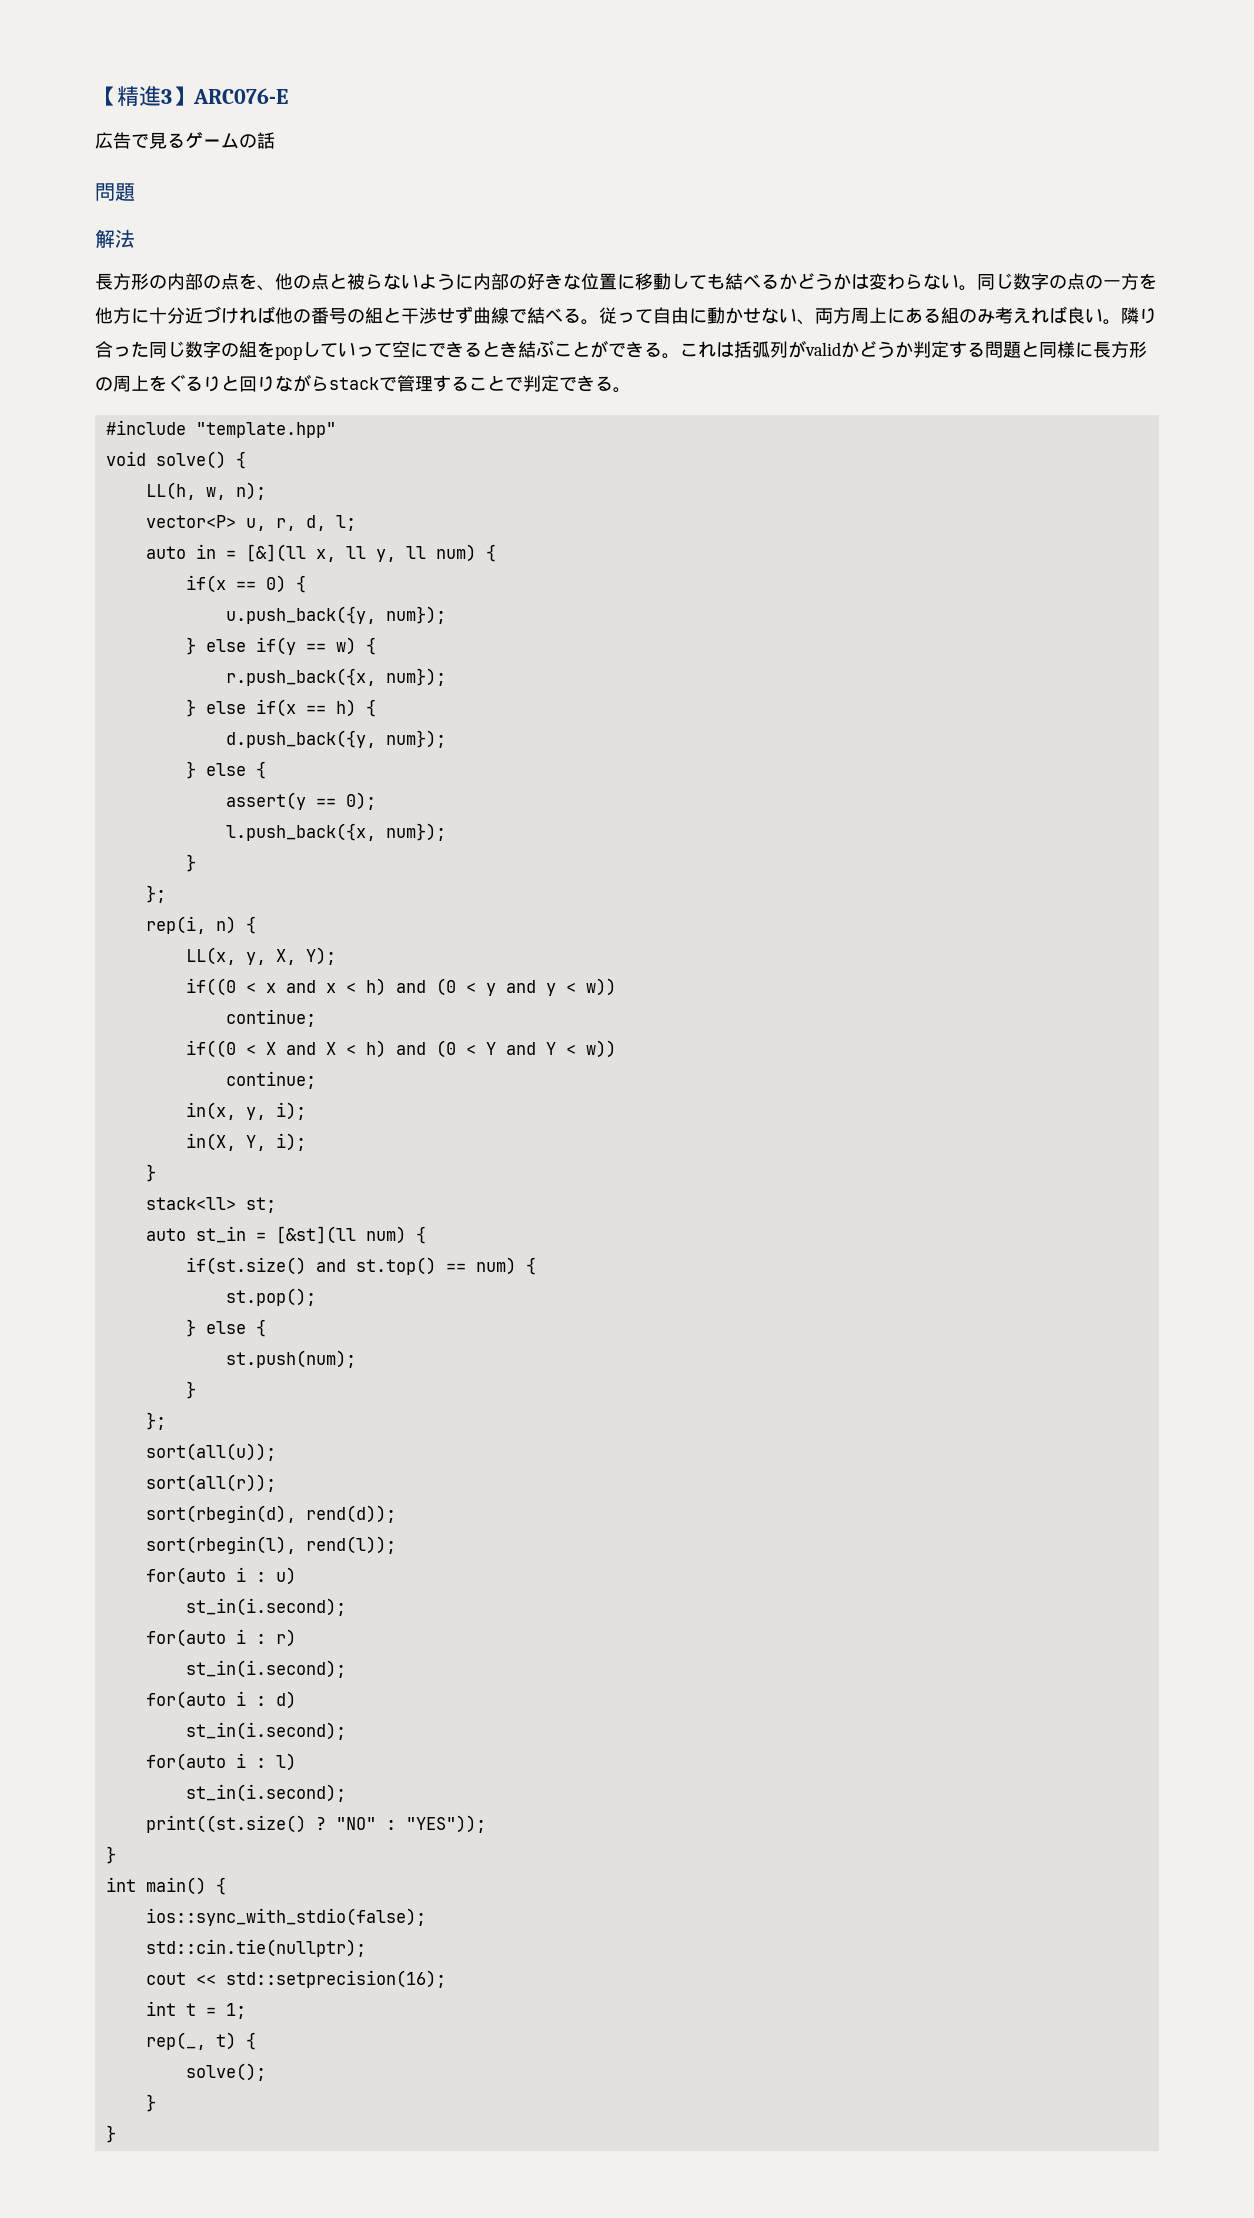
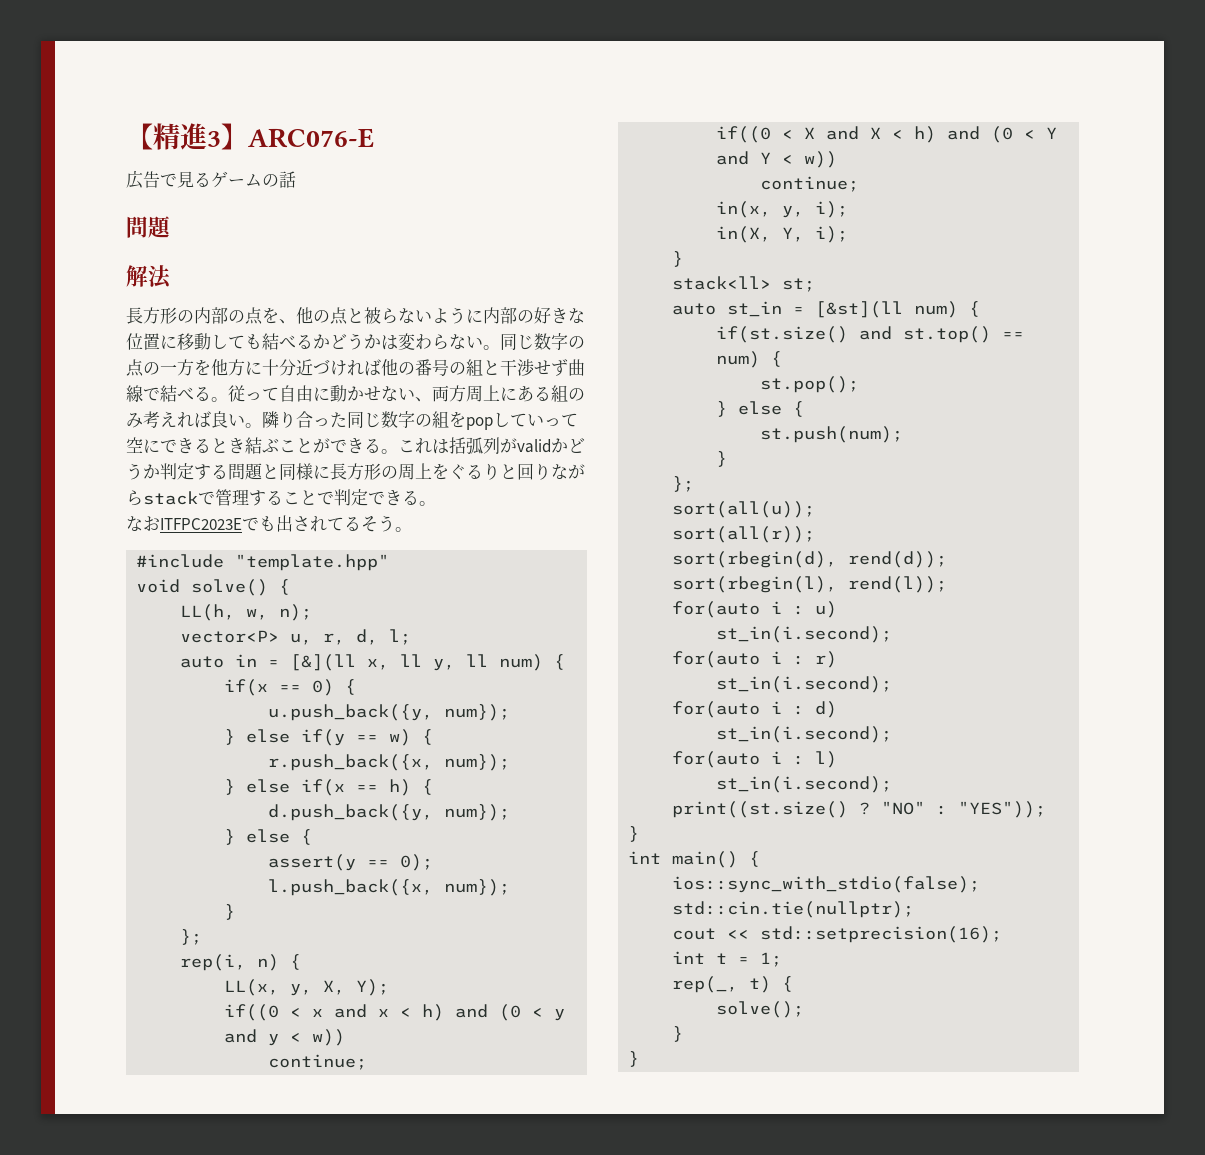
(631, 390) none -> [126,515,412,532] // なおITFPC2023Eでも出されてるそう。

